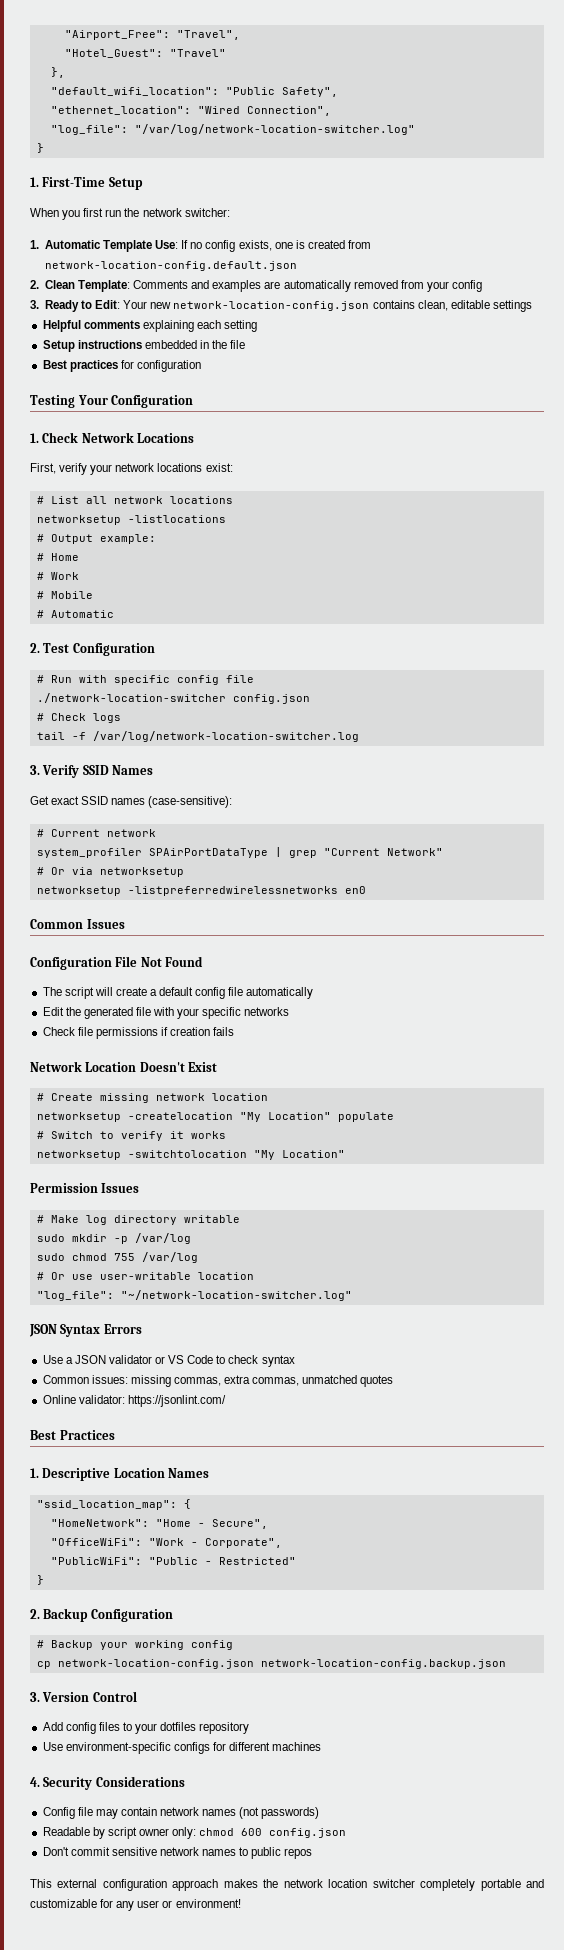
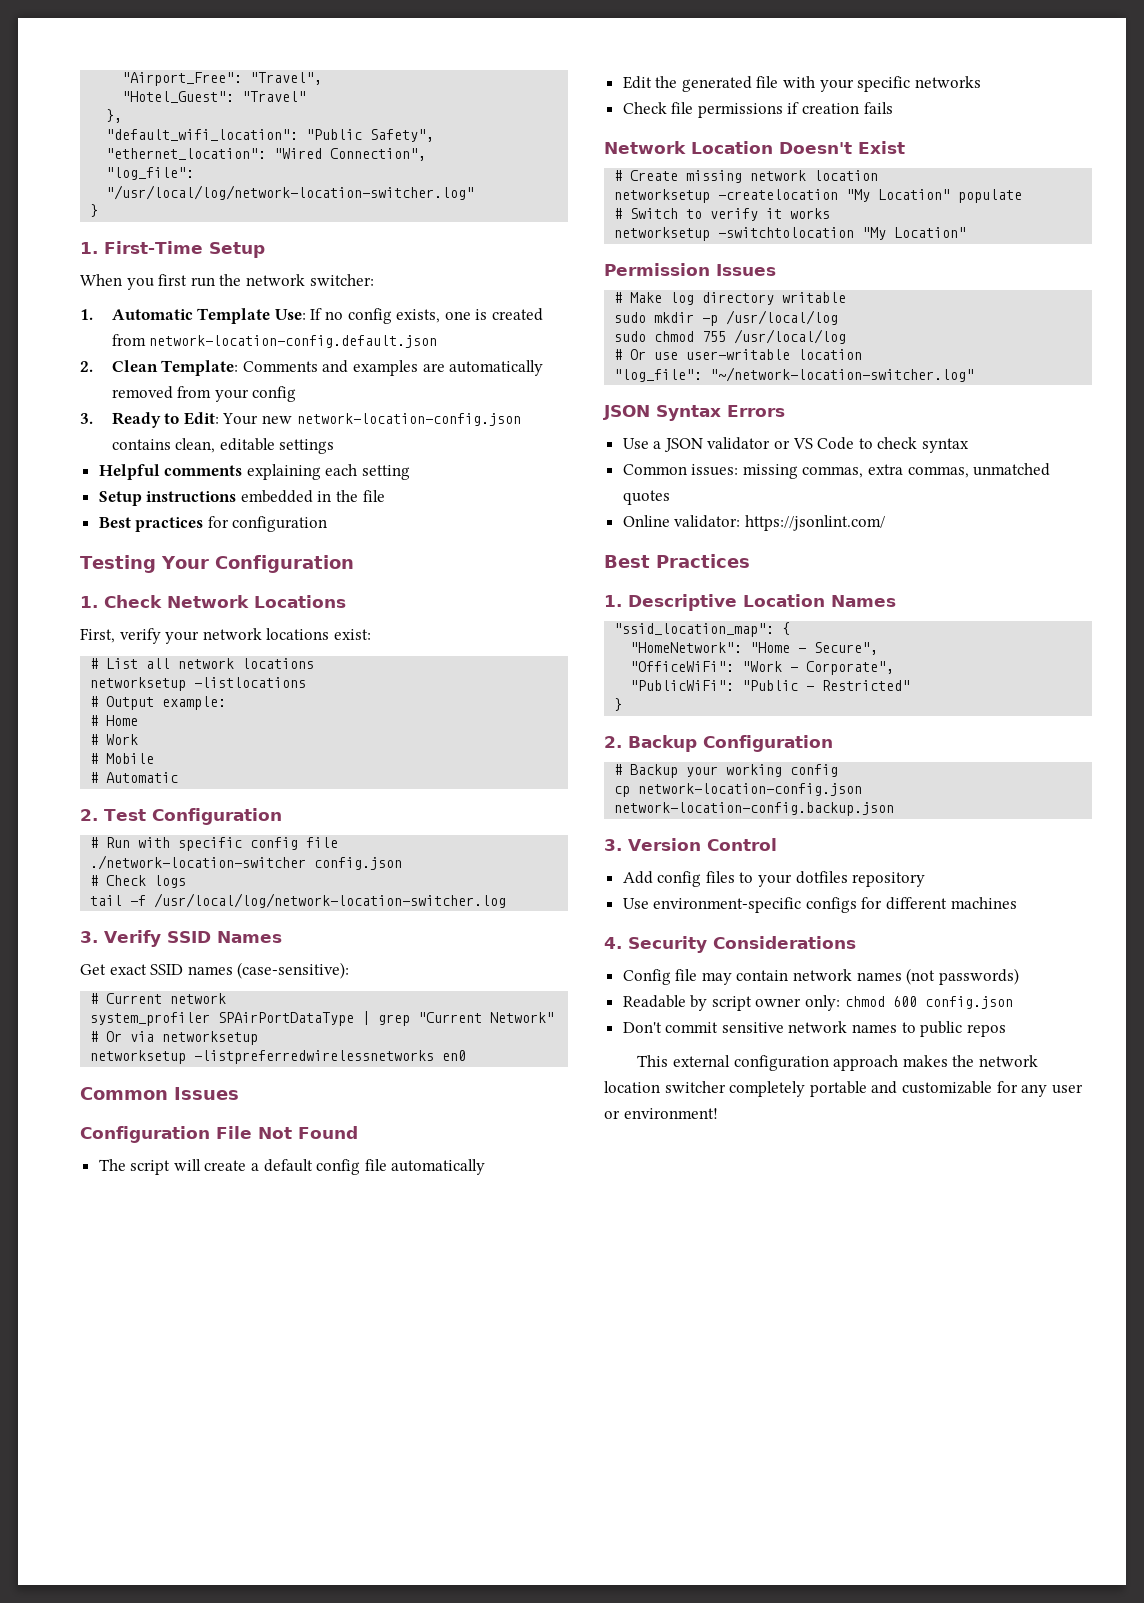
[134,124,415,135] "/var/log/network-location-switcher.log" -> [106,185,475,200] "/usr/local/log/network-location-switcher.log"
[92,731,359,742] /var/log/network-location-switcher.log -> [154,893,507,908] /usr/local/log/network-location-switcher.log
[134,1233,191,1244] /var/log -> [726,310,839,325] /usr/local/log
[141,1252,198,1263] /var/log -> [734,329,847,344] /usr/local/log

